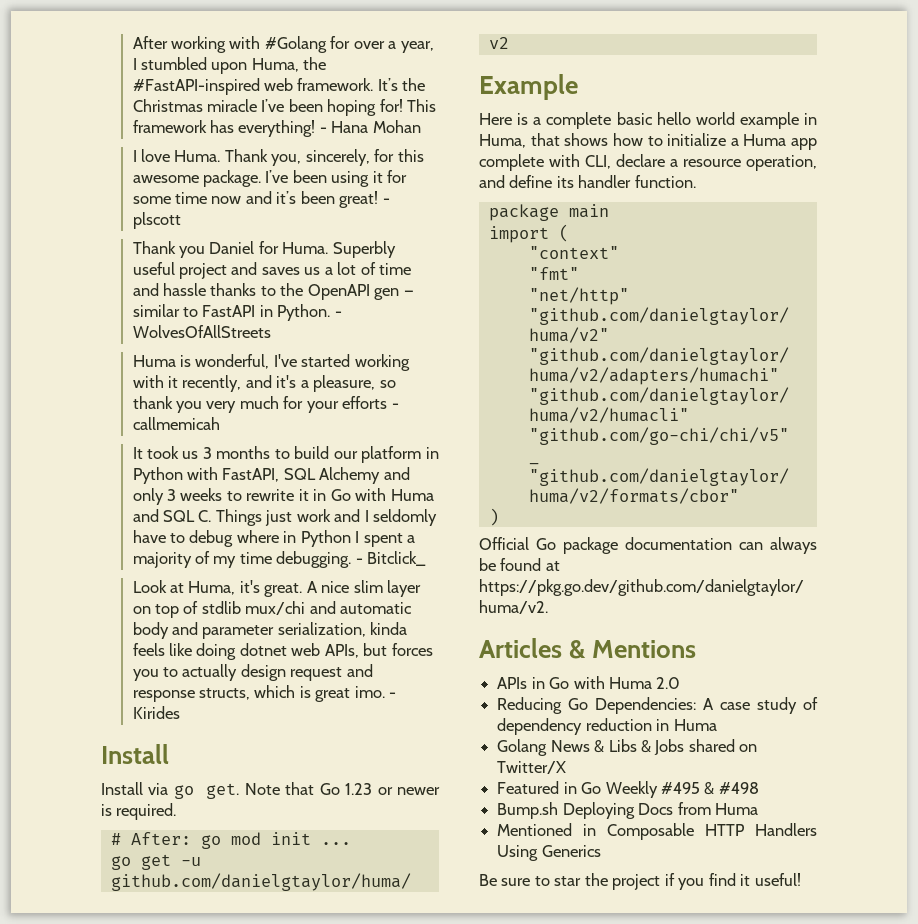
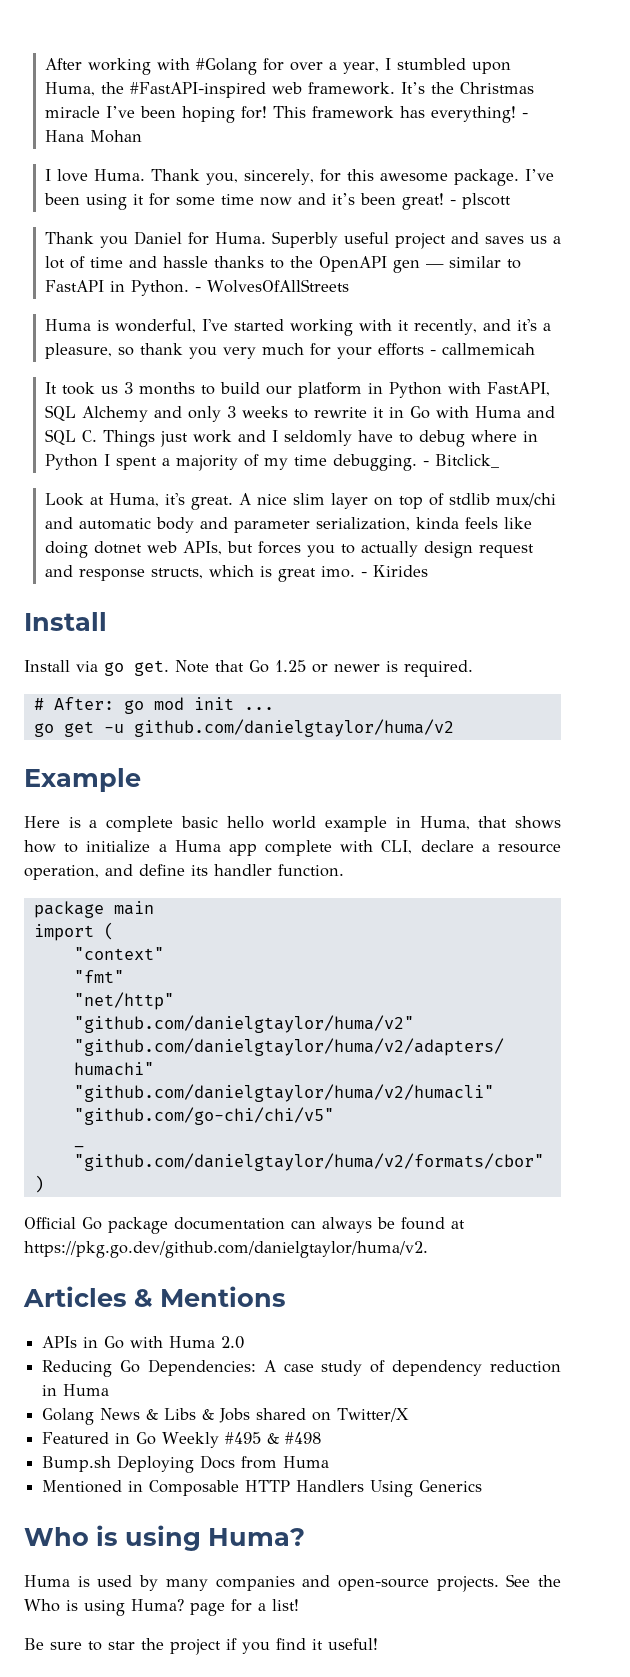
[345,783,373,795] 1.23 -> [275,660,306,672] 1.25
(601, 851) none -> [24,1525,305,1551] [24,1574,561,1592] [24,1599,299,1616] // Who is using Huma? // Huma is used by many companies and open-source projects. See the Who is using Huma? page for a list!

